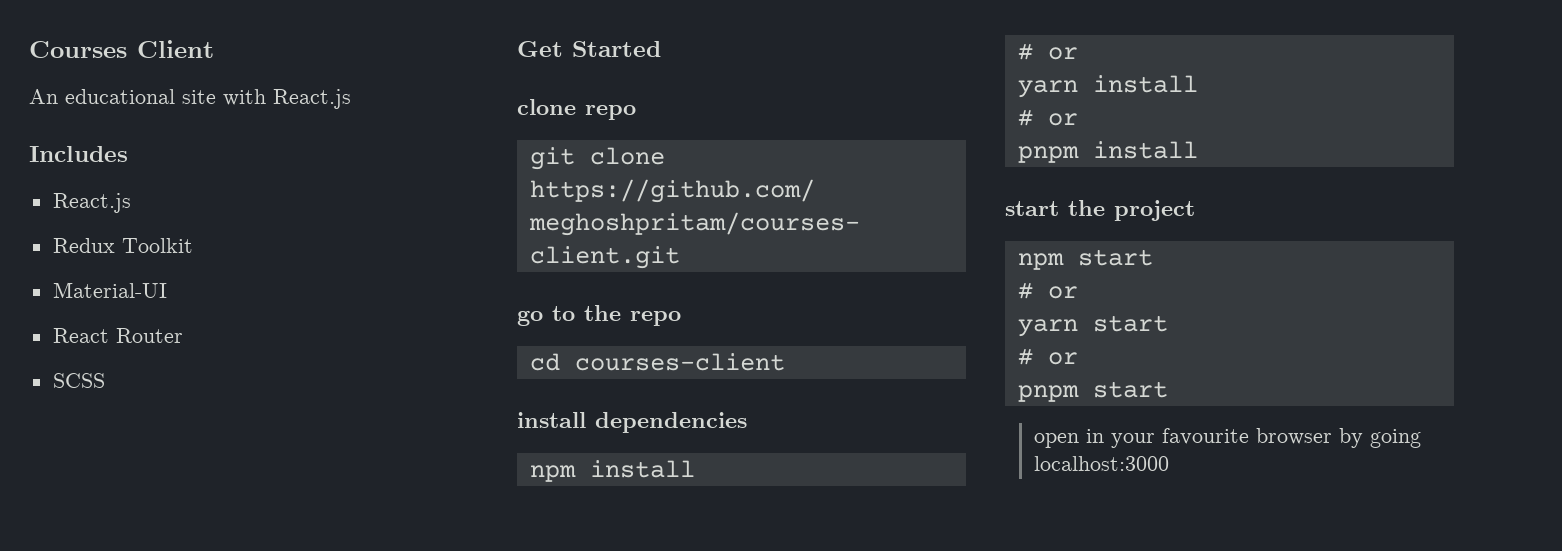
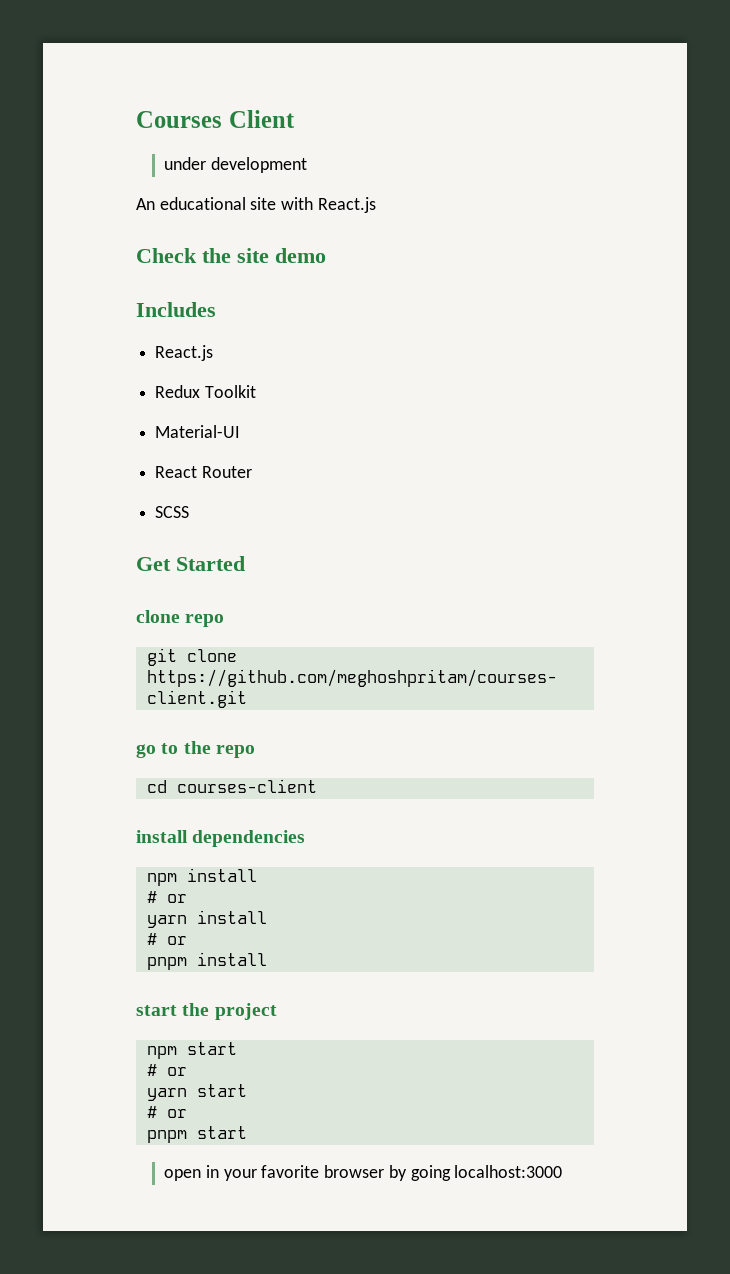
(214, 49) none -> [164,157,307,173] // under development
(351, 99) none -> [136,248,326,263] // Check the site demo
[1161,428,1249,445] favourite -> [261,1165,320,1178] favorite

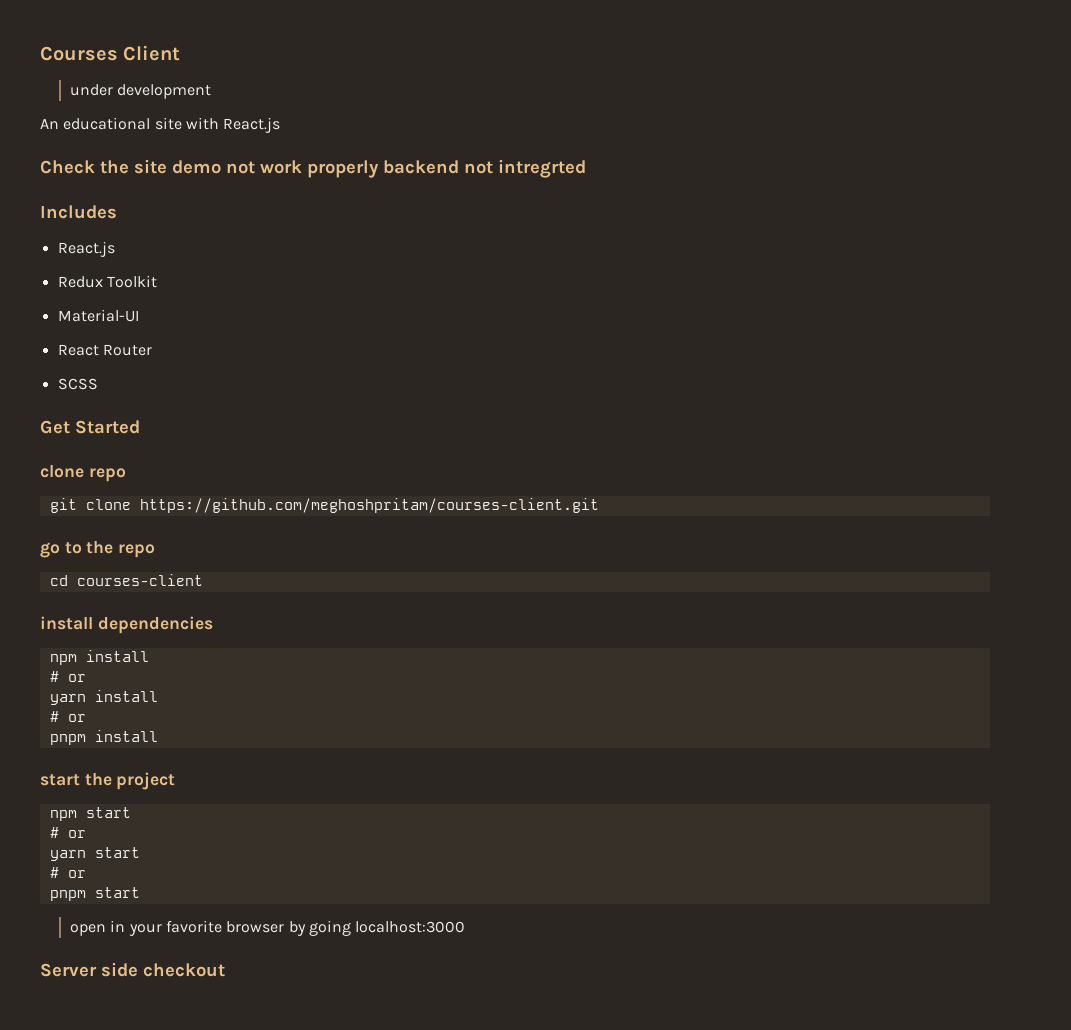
(326, 255) none -> [226,159,586,178] not work properly backend not intregrted
(563, 1171) none -> [40,962,225,977] // Server side checkout

